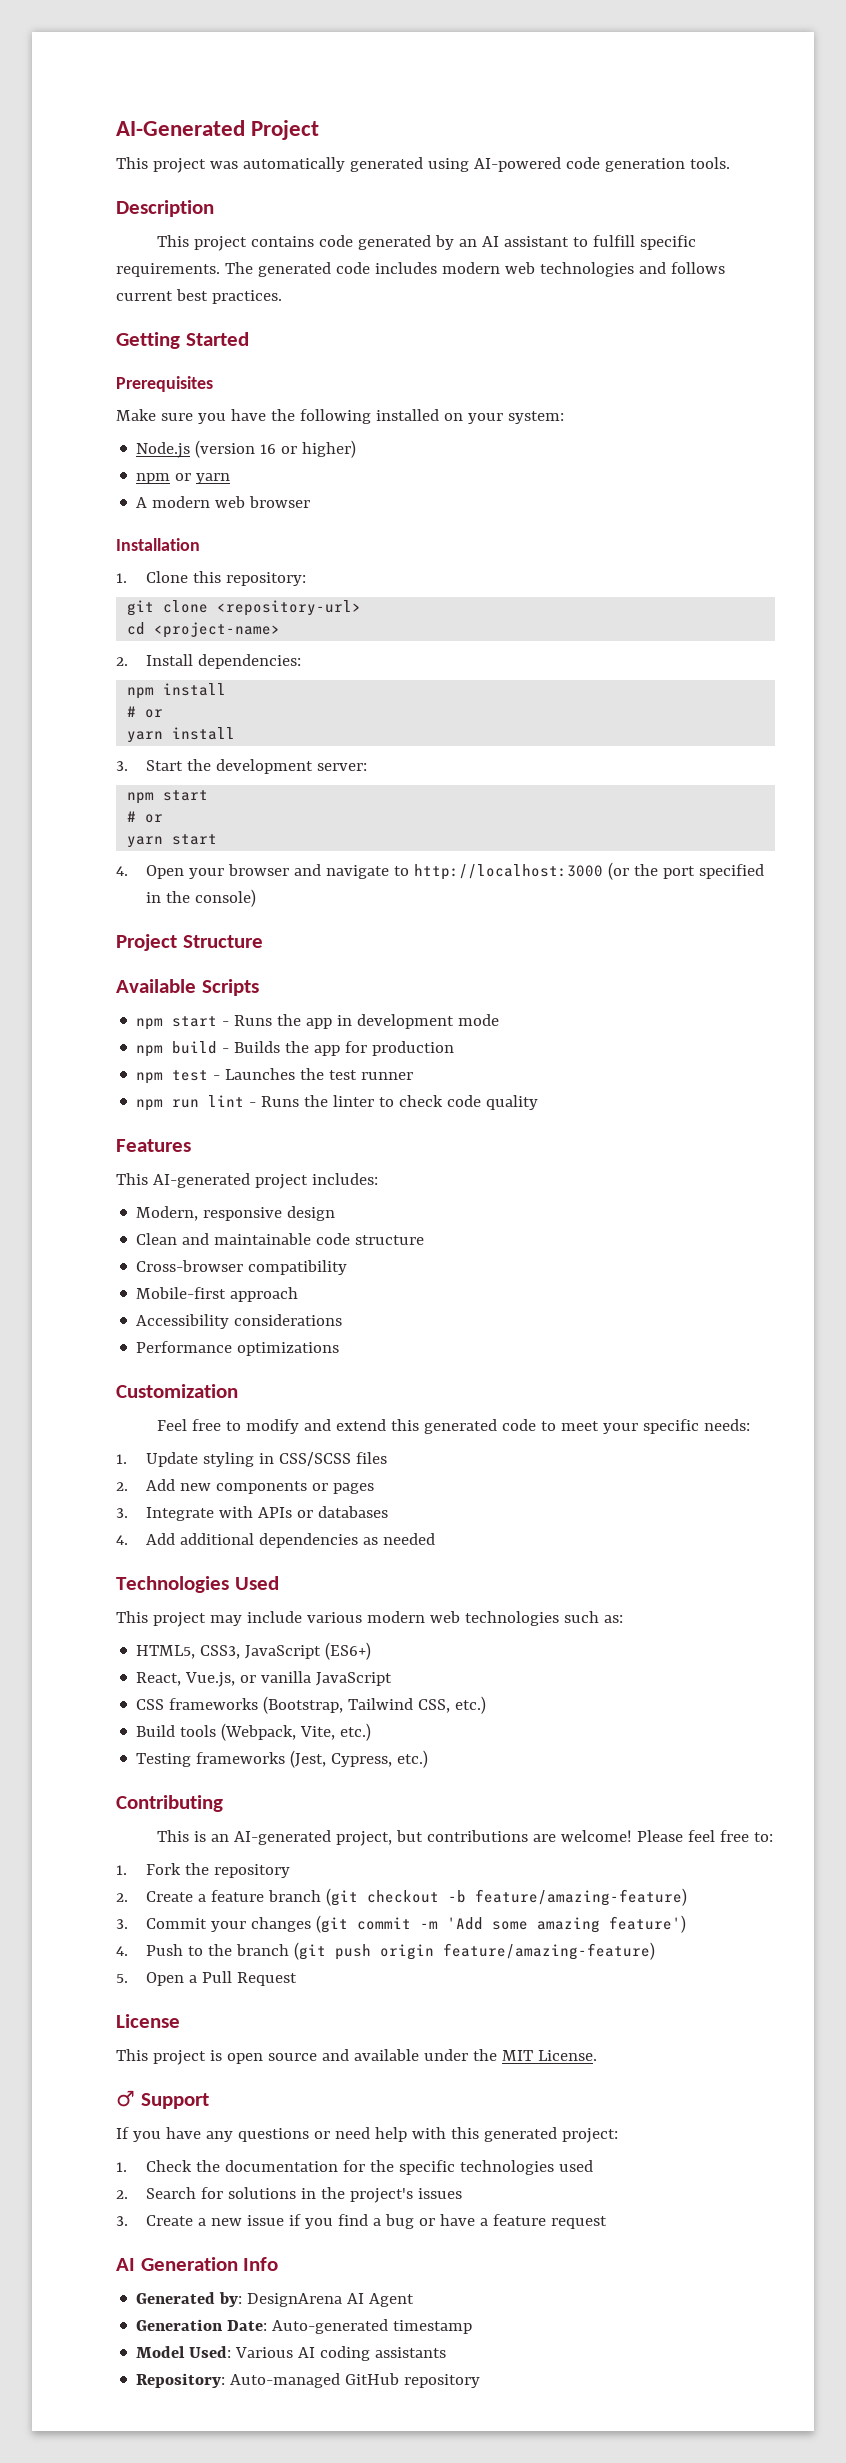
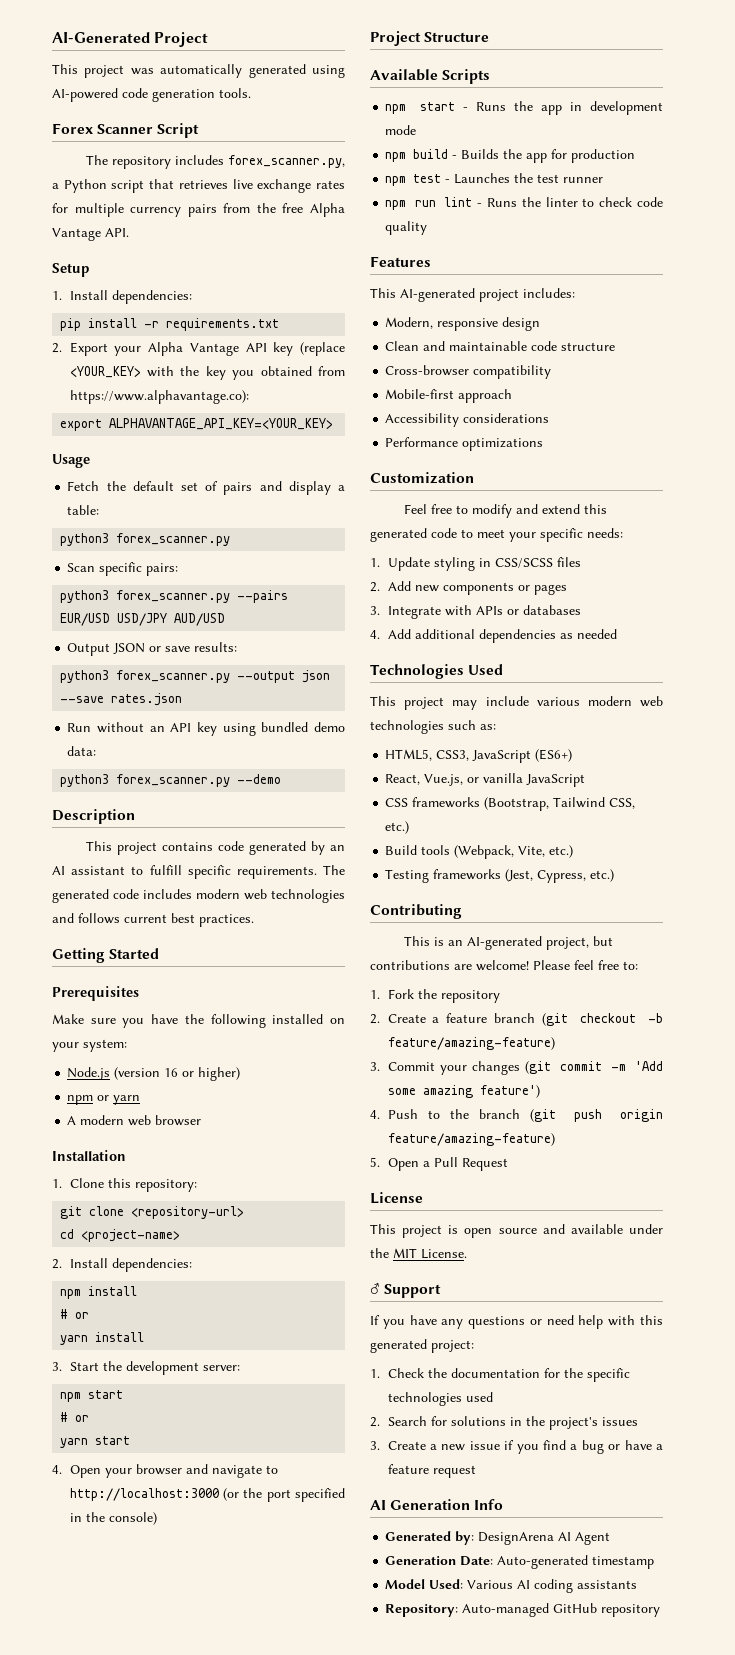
(730, 163) none -> [52,123,200,138] [85,155,345,169] [52,179,345,193] [52,203,346,217] [52,228,129,241] [52,263,89,277] [52,290,192,304] [60,318,280,331] [52,342,345,356] [69,366,345,380] [69,390,249,404] [60,418,334,431] [52,454,90,468] [67,481,345,495] [67,505,100,515] [60,533,231,546] [67,562,179,576] [60,590,289,603] [60,613,226,626] [67,642,238,656] [60,670,331,683] [60,693,183,706] [67,722,345,736] [67,746,97,756] [60,774,282,787] // Forex Scanner Script // The repository includes forex_scanner.py, a Python script that retrieves live exchange rates for multiple currency pairs from the free Alpha Vantage API. // Setup // 1. Install dependencies: // pip install -r requirements.txt // 2. Export your Alpha Vantage API key (replace <YOUR_KEY> with the key you obtained from https://www.alphavantage.co): // export ALPHAVANTAGE_API_KEY=<YOUR_KEY> // Usage // Fetch the default set of pairs and display a table: // python3 forex_scanner.py // Scan specific pairs: // python3 forex_scanner.py --pairs EUR/USD USD/JPY AUD/USD // Output JSON or save results: // python3 forex_scanner.py --output json --save rates.json // Run without an API key using bundled demo data: // python3 forex_scanner.py --demo

